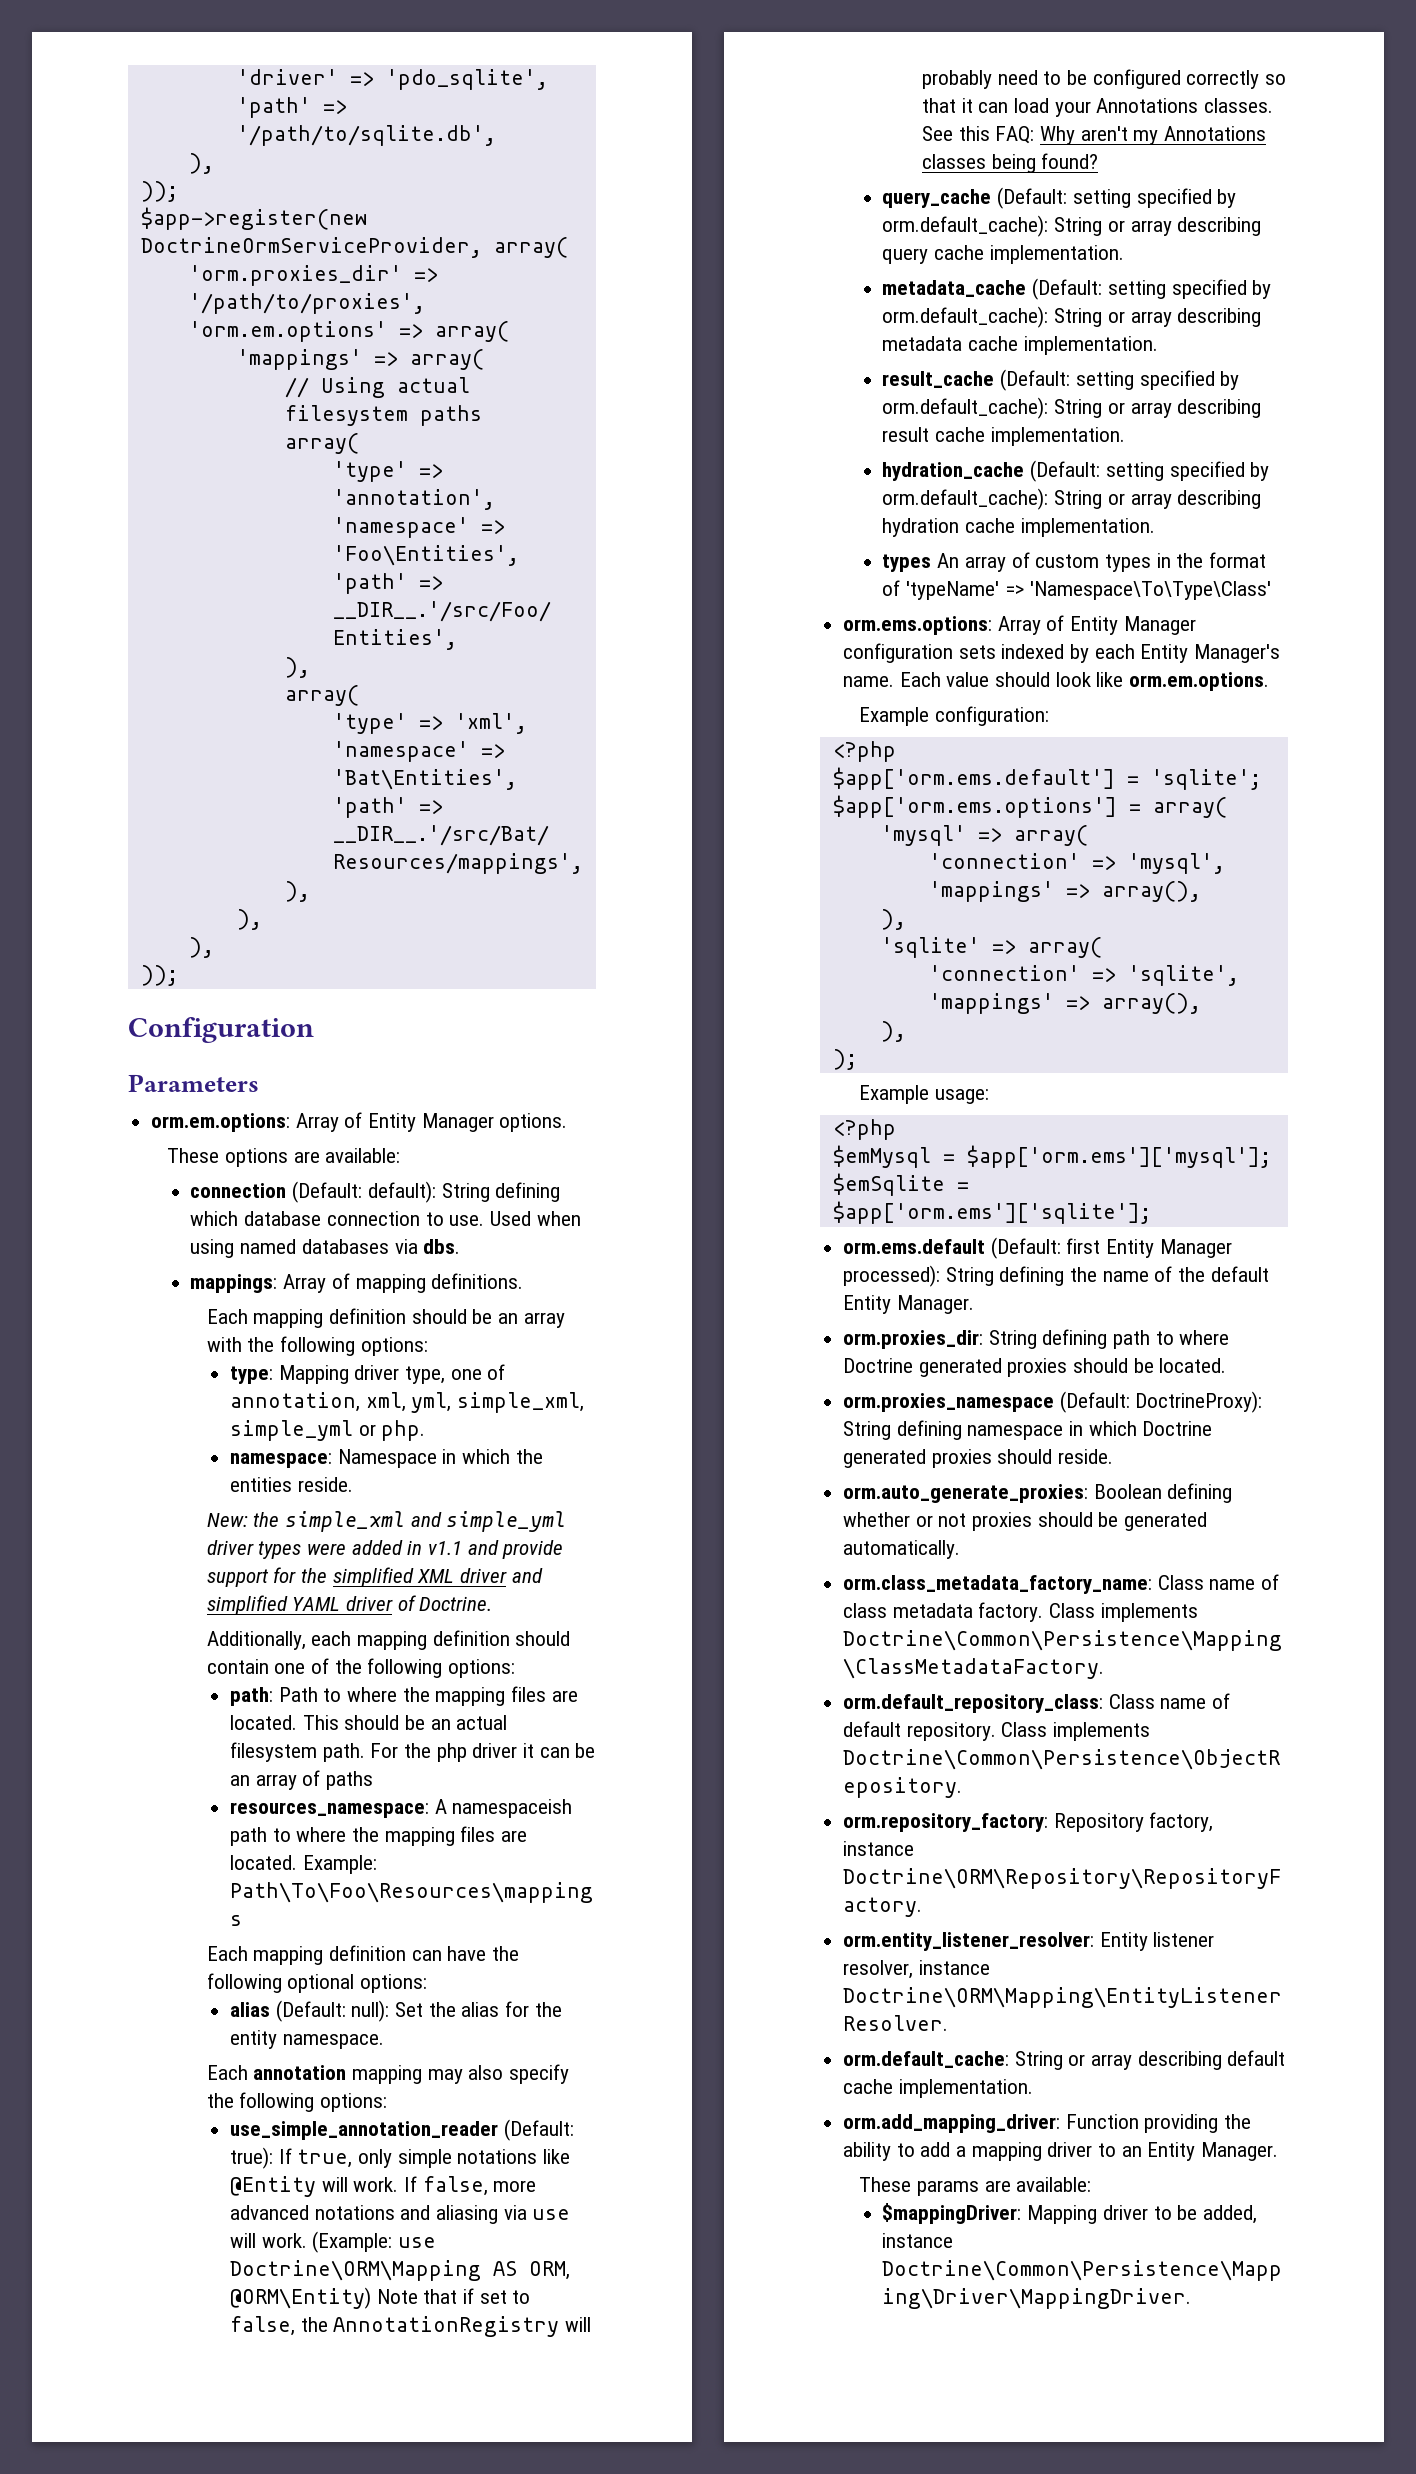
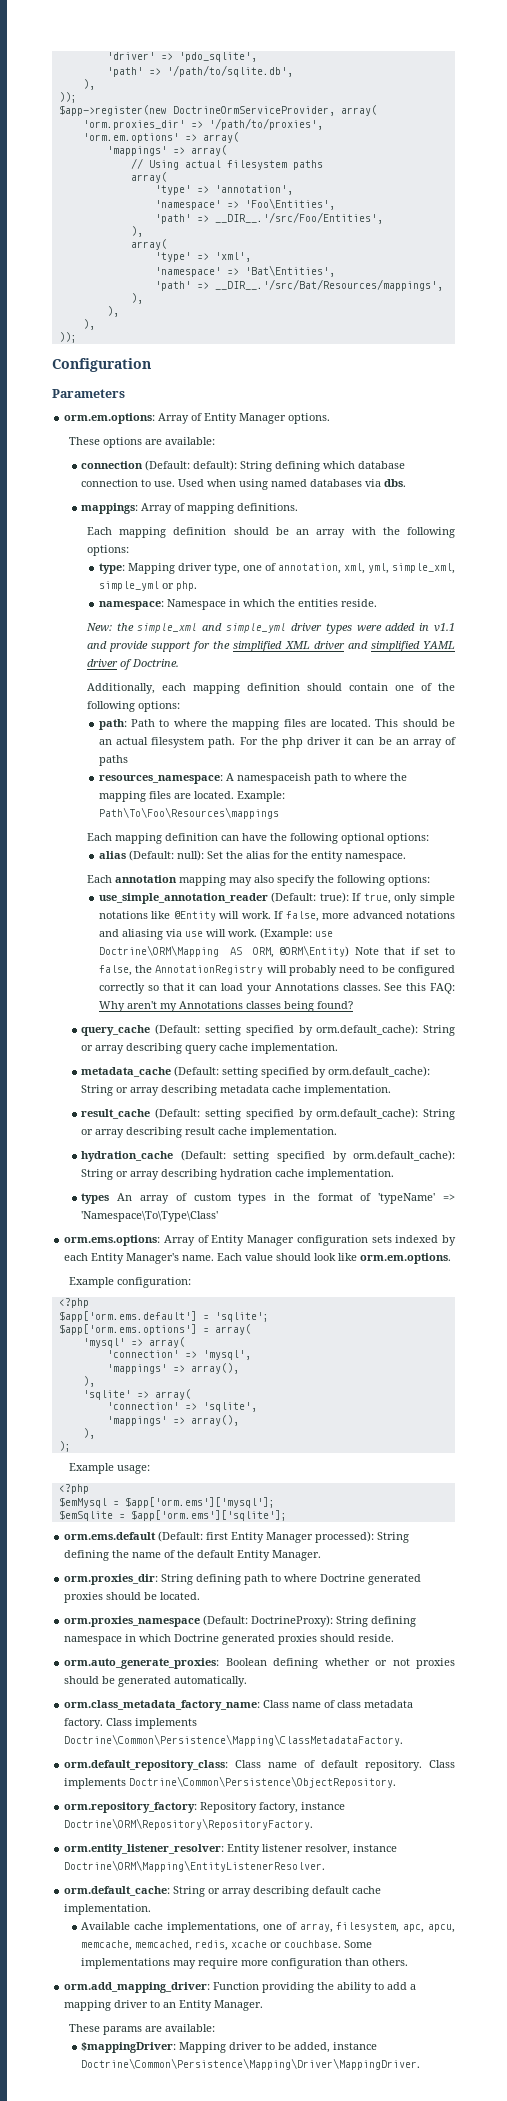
(1033, 2088) none -> [81,1922,455,1933] [81,1940,373,1951] [81,1958,409,1969] // Available cache implementations, one of array, filesystem, apc, apcu, memcache, memcached, redis, xcache or couchbase. Some implementations may require more configuration than others.

